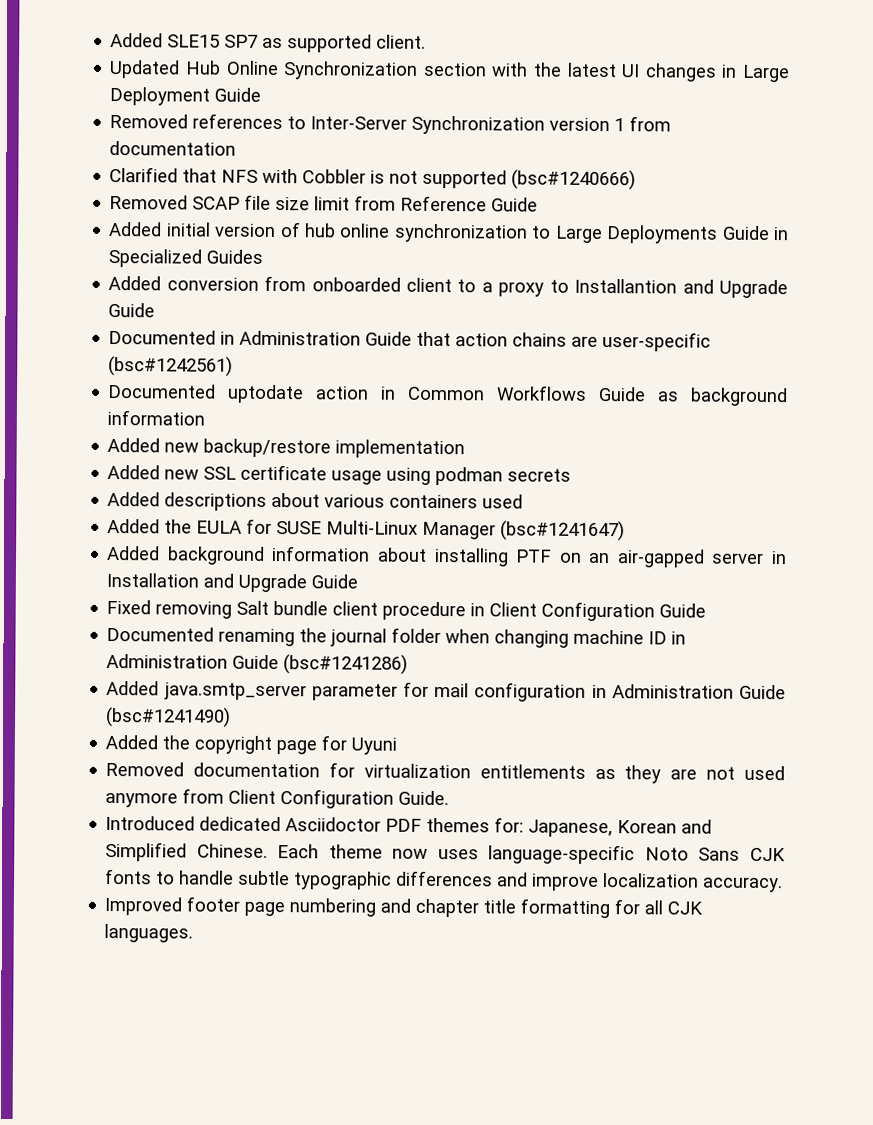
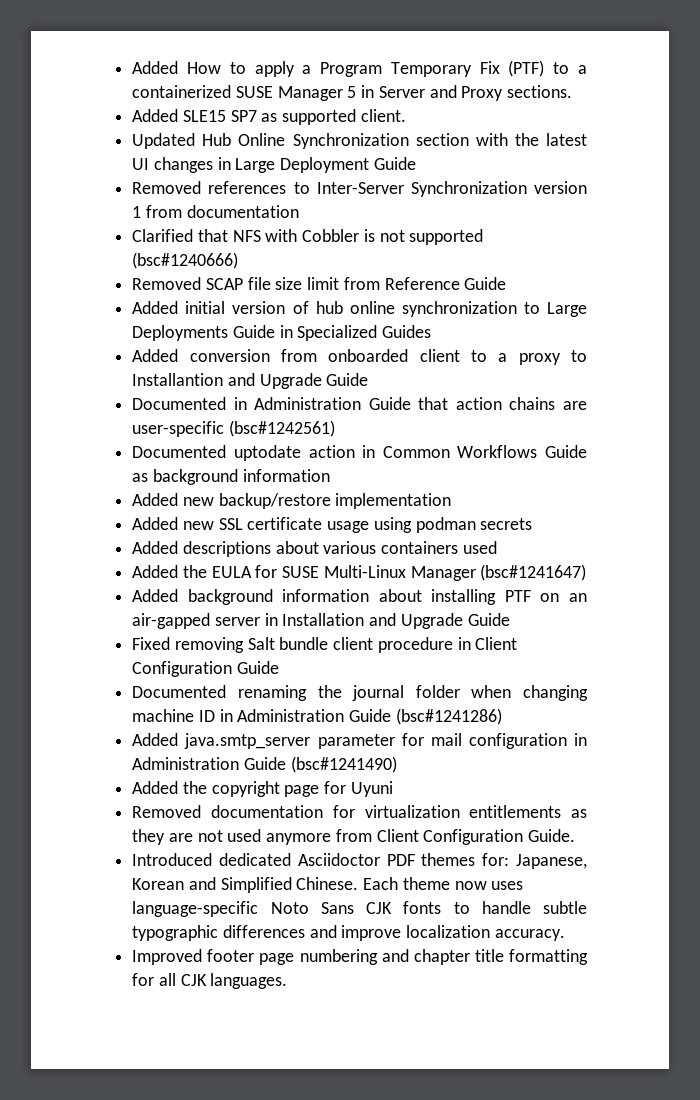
[110,32,164,48] Added -> [132,60,587,77] [132,85,573,101] [132,109,179,122] Added How to apply a Program Temporary Fix (PTF) to a containerized SUSE Manager 5 in Server and Proxy sections. // Added

